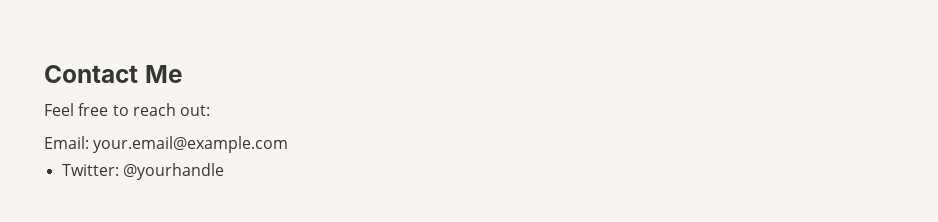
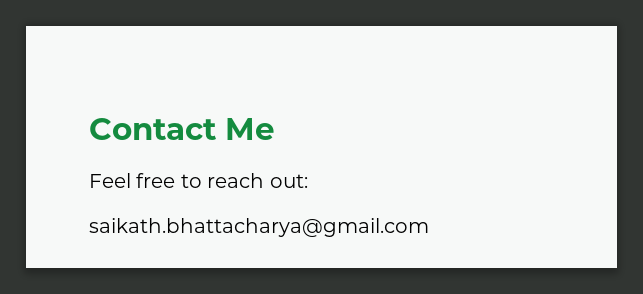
[44,136,289,153] [61,163,224,180] Email: your.email@example.com // Twitter: @yourhandle -> [89,218,429,237] saikath.bhattacharya@gmail.com

